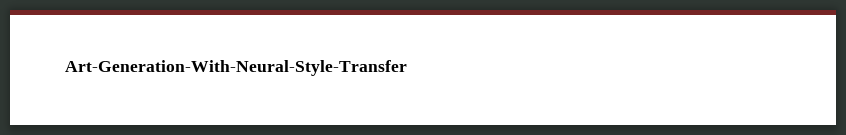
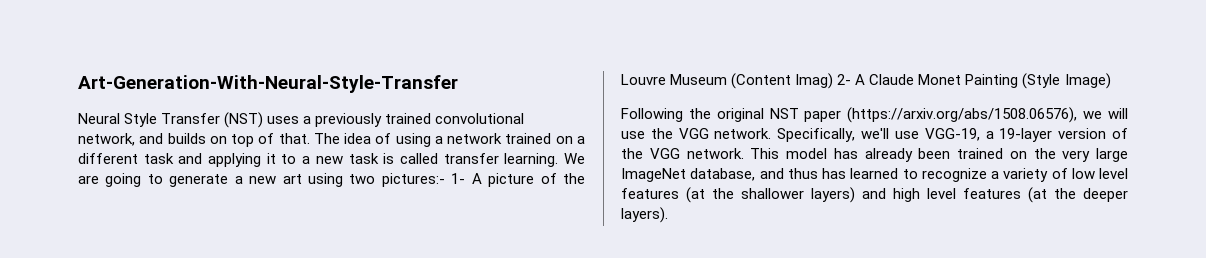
(407, 68) none -> [78,112,525,128] [78,133,585,147] [78,153,585,167] [78,173,586,187] [621,73,1111,89] [621,107,1128,123] [621,128,1128,142] [621,148,1128,162] [621,168,1128,182] [621,187,1128,203] [621,207,668,223] // Neural Style Transfer (NST) uses a previously trained convolutional network, and builds on top of that. The idea of using a network trained on a different task and applying it to a new task is called transfer learning. We are going to generate a new art using two pictures:- 1- A picture of the Louvre Museum (Content Imag) 2- A Claude Monet Painting (Style Image) // Following the original NST paper (https://arxiv.org/abs/1508.06576), we will use the VGG network. Specifically, we'll use VGG-19, a 19-layer version of the VGG network. This model has already been trained on the very large ImageNet database, and thus has learned to recognize a variety of low level features (at the shallower layers) and high level features (at the deeper layers).

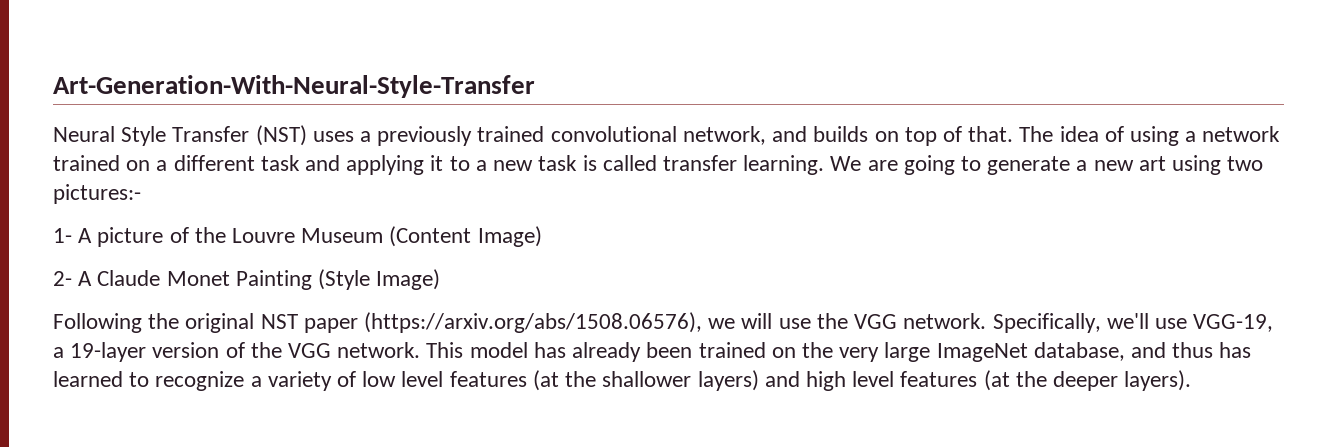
(445, 180) none -> (141, 194) //
[795,73,834,89] Imag) -> [477,226,542,247] Image) //

